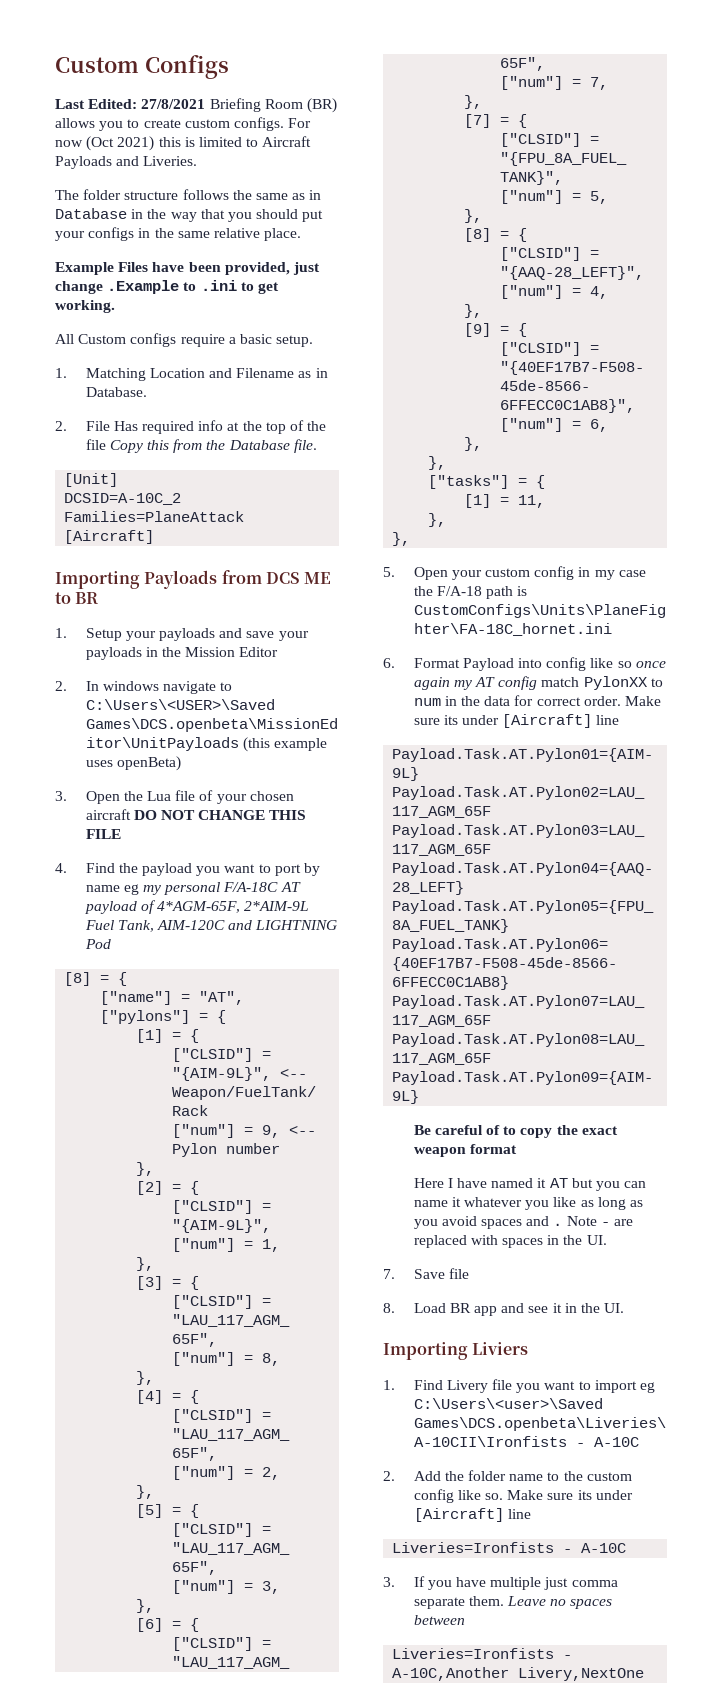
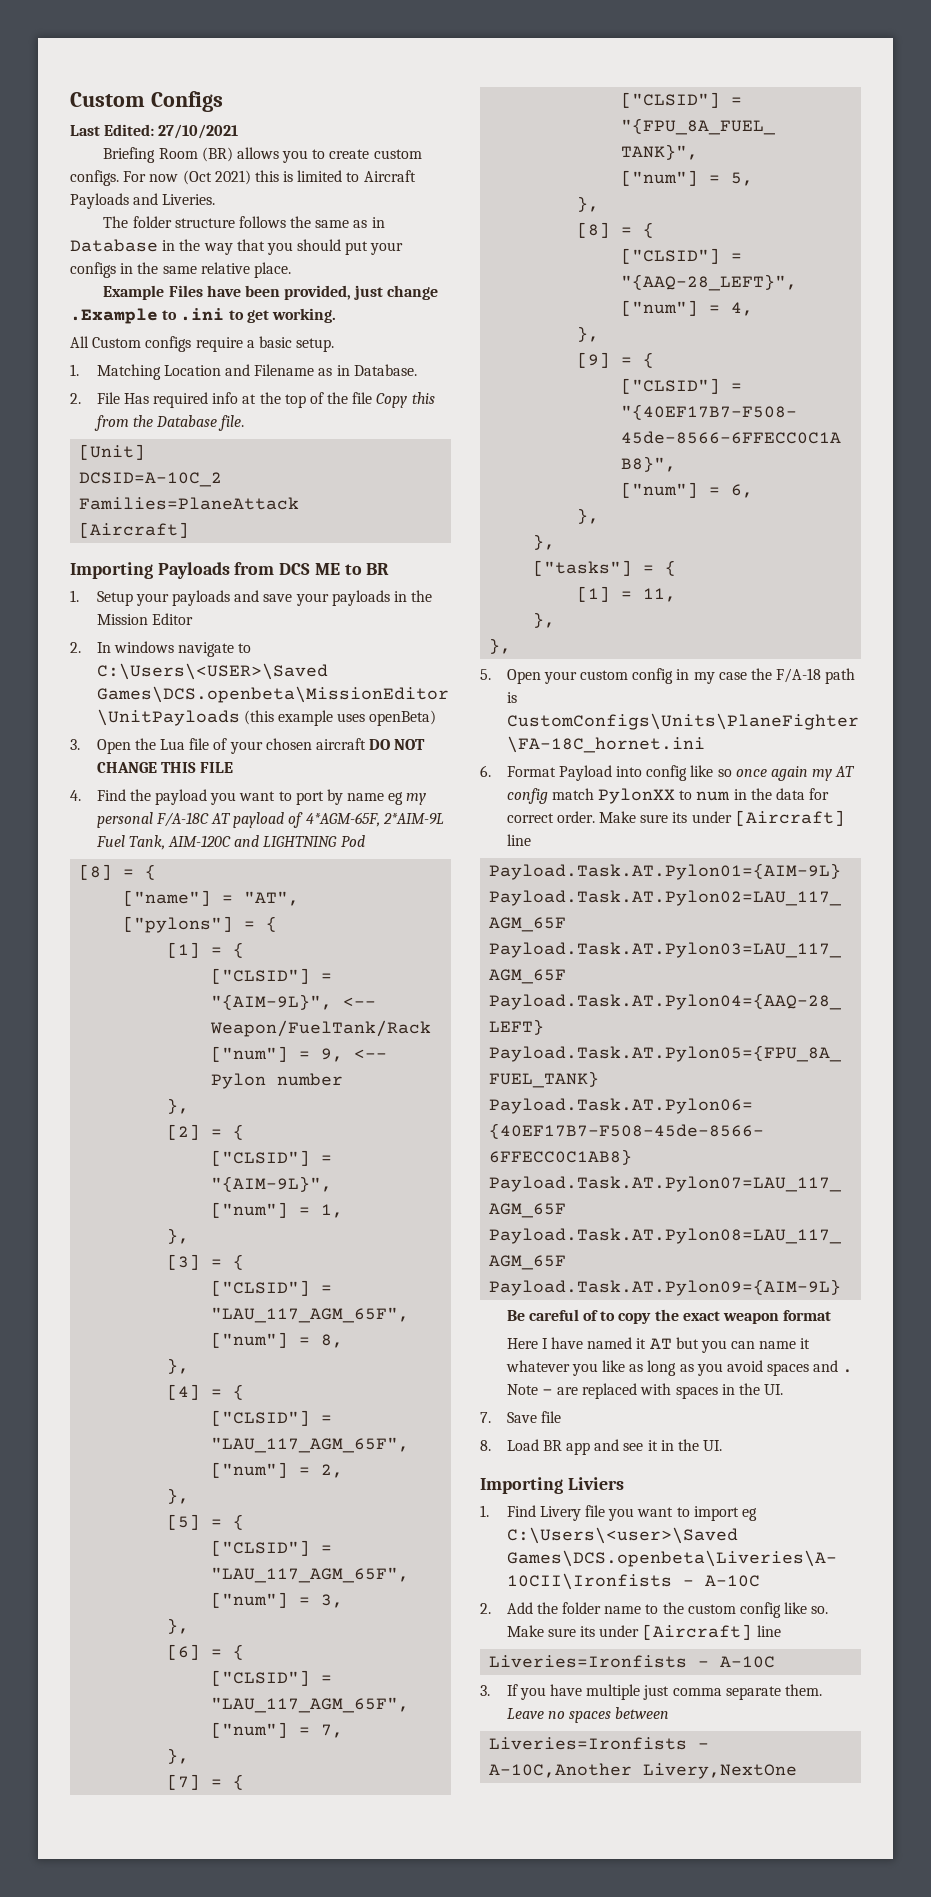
[141,99,206,109] 27/8/2021 -> [158,124,239,139] 27/10/2021 //

